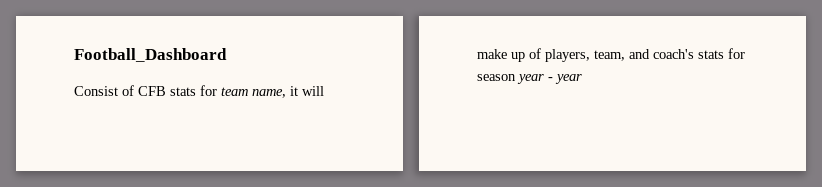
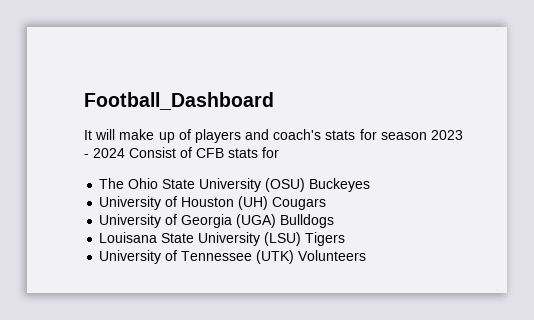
(227, 55) none -> [84,129,464,143] [84,148,125,158] It will make up of players and coach's stats for season 2023 - 2024
[221,86,324,98] [477,48,745,62] [477,74,582,84] team name, it will make up of players, team, and coach's stats for season year - year -> [99,178,371,192] [99,196,327,210] [99,214,335,228] [99,232,346,246] [99,250,367,264] // The Ohio State University (OSU) Buckeyes // University of Houston (UH) Cougars // University of Georgia (UGA) Bulldogs // Louisana State University (LSU) Tigers // University of Tennessee (UTK) Volunteers

